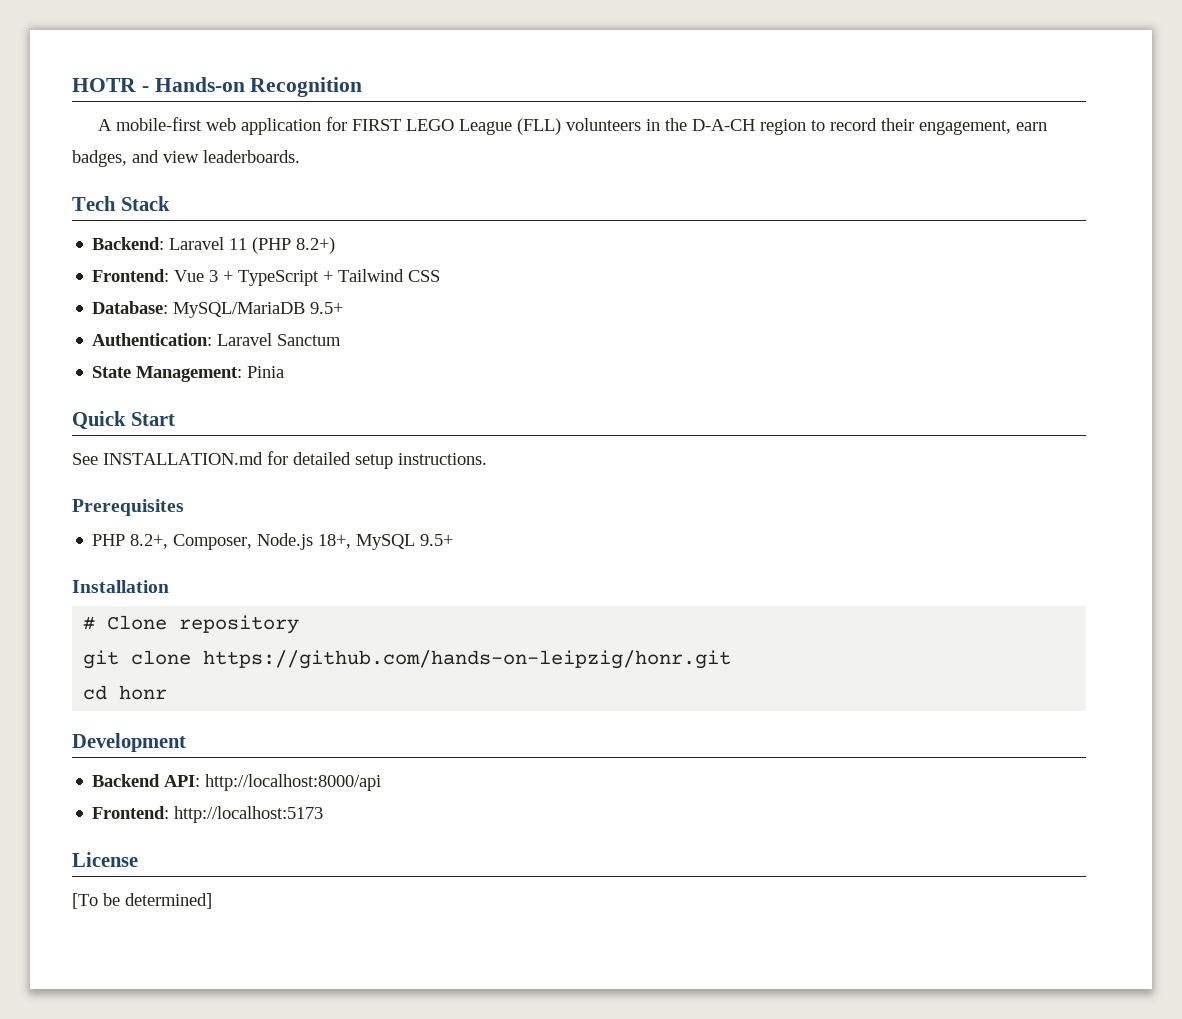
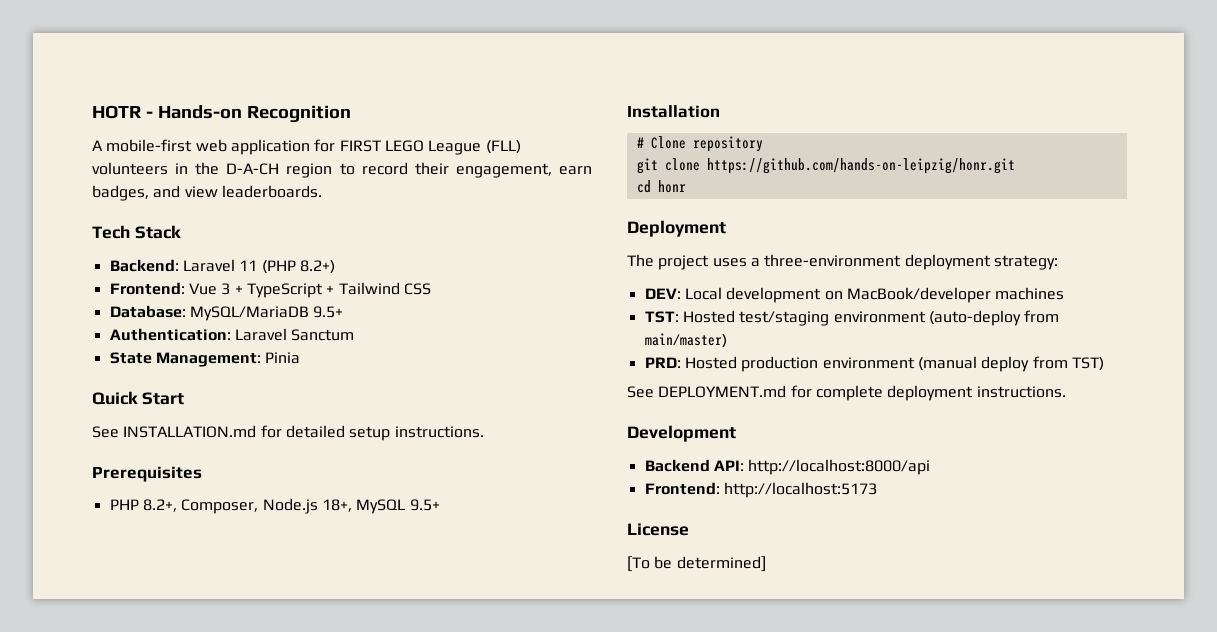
(168, 692) none -> [627,220,726,237] [627,254,1058,270] [644,287,1065,303] [644,310,1060,326] [644,333,727,348] [644,356,1104,372] [627,385,1066,401] // Deployment // The project uses a three-environment deployment strategy: // DEV: Local development on MacBook/developer machines // TST: Hosted test/staging environment (auto-deploy from main/master) // PRD: Hosted production environment (manual deploy from TST) // See DEPLOYMENT.md for complete deployment instructions.

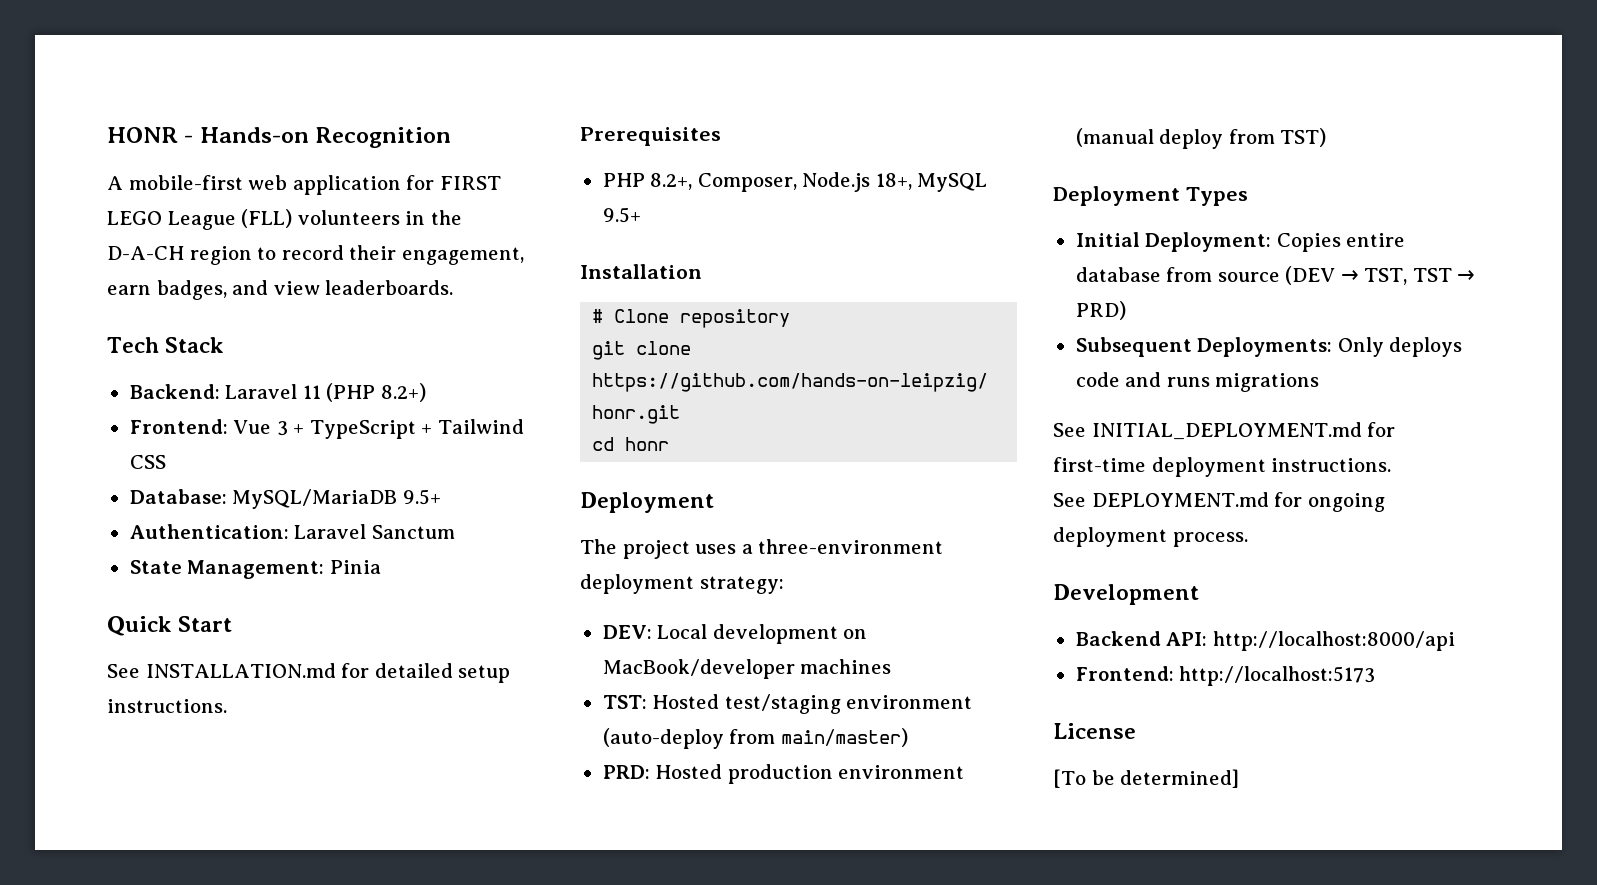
[92,105,141,119] HOTR -> [107,127,178,143] HONR
(1104, 364) none -> [1053,186,1248,206] [1075,232,1406,252] [1075,266,1476,285] [1075,301,1126,320] [1075,337,1463,357] [1075,372,1320,392] [1053,422,1396,440] [1053,457,1392,477] // Deployment Types // Initial Deployment: Copies entire database from source (DEV → TST, TST → PRD) // Subsequent Deployments: Only deploys code and runs migrations // See INITIAL_DEPLOYMENT.md for first-time deployment instructions.
[815,385,1066,401] complete deployment instructions. -> [1307,493,1385,512] [1053,527,1248,547] ongoing deployment process.

